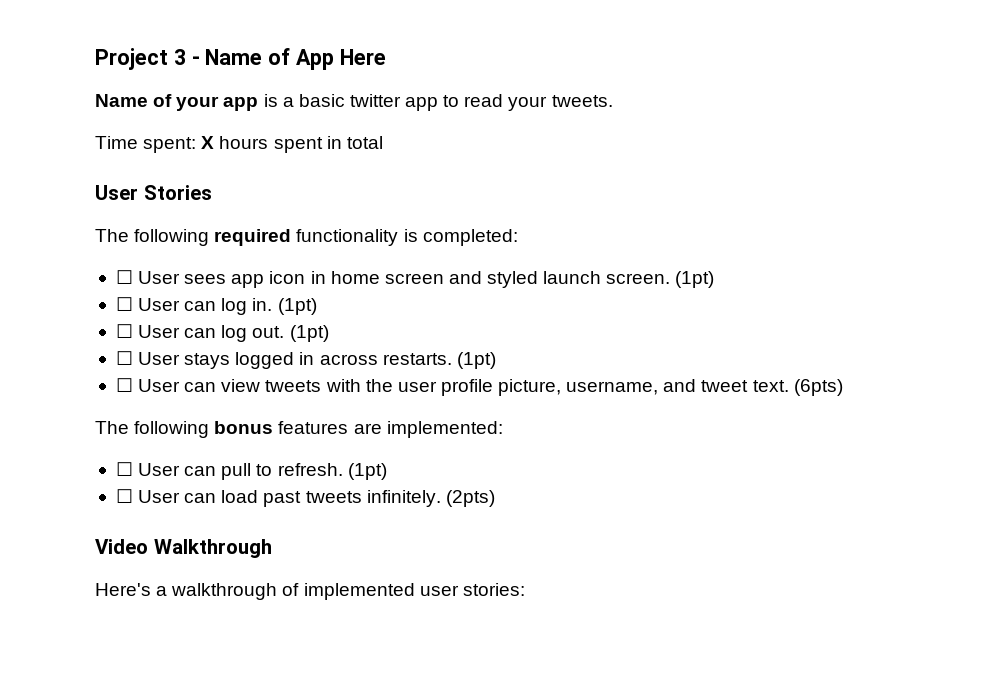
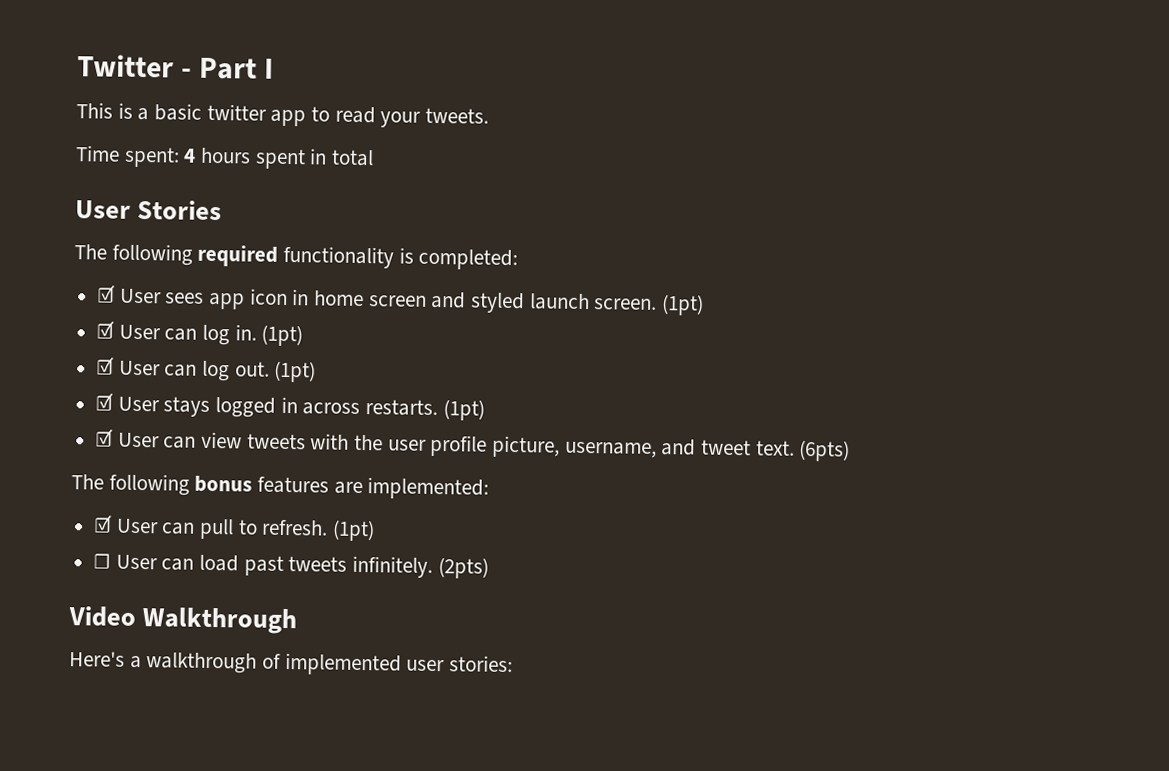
[95,48,386,70] [95,94,259,111] Project 3 - Name of App Here // Name of your app -> [77,54,274,80] [76,102,113,119] Twitter - Part I // This
[201,136,215,149] X -> [183,148,197,163] 4
[115,270,133,284] ☐ -> [97,284,116,303] ☑
[115,297,133,311] ☐ -> [96,320,115,339] ☑
[115,324,133,338] ☐ -> [96,356,115,375] ☑
[115,351,133,365] ☐ -> [95,392,114,411] ☑
[115,378,133,392] ☐ -> [95,428,114,447] ☑
[115,462,133,476] ☐ -> [93,514,113,533] ☑

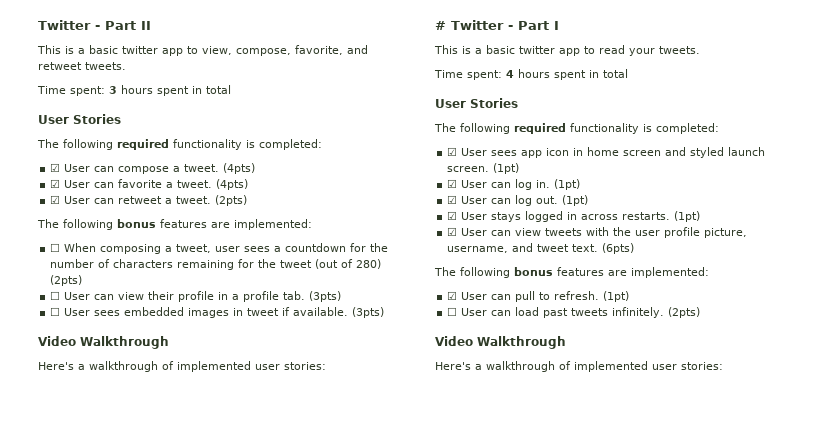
[77,54,257,80] Twitter - Part -> [38,20,151,30] [37,45,368,56] [38,62,126,70] [37,85,231,96] [38,114,121,124] [37,139,322,150] [50,163,256,174] [50,179,249,190] [50,195,248,206] [37,219,312,230] [50,243,389,254] [50,259,382,270] [50,275,83,286] [50,291,342,302] [50,307,385,318] [38,336,169,349] [38,361,326,372] [435,20,549,30] Twitter - Part II // This is a basic twitter app to view, compose, favorite, and retweet tweets. // Time spent: 3 hours spent in total // User Stories // The following required functionality is completed: // ☑ User can compose a tweet. (4pts) // ☑ User can favorite a tweet. (4pts) // ☑ User can retweet a tweet. (2pts) // The following bonus features are implemented: // ☐ When composing a tweet, user sees a countdown for the number of characters remaining for the tweet (out of 280) (2pts) // ☐ User can view their profile in a profile tab. (3pts) // ☐ User sees embedded images in tweet if available. (3pts) // Video Walkthrough // Here's a walkthrough of implemented user stories: // # Twitter - Part

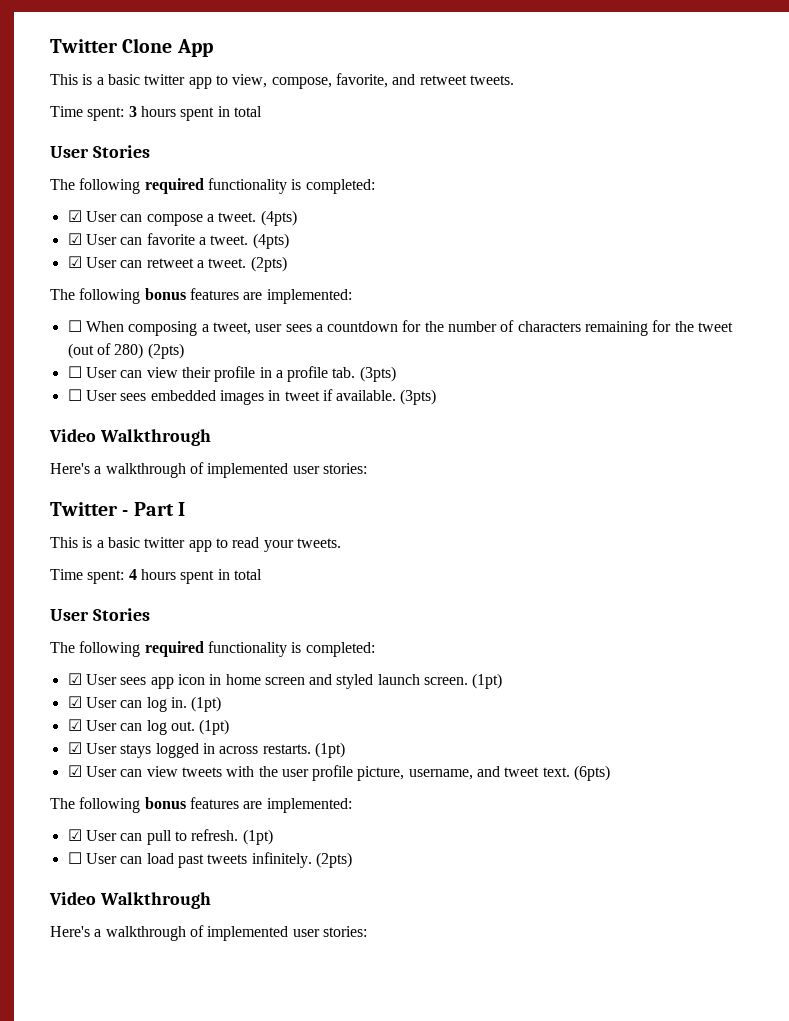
[38,20,151,30] Twitter - Part II -> [50,38,213,57] Twitter Clone App
[435,21,446,30] # -> (367, 468) none

